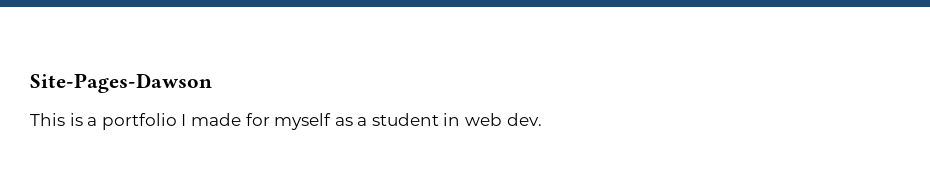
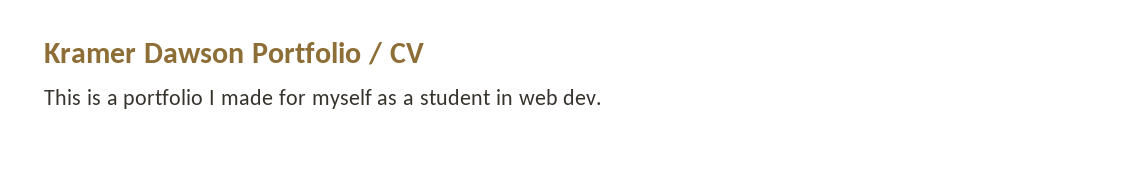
[30,73,212,93] Site-Pages-Dawson -> [44,42,425,65] Kramer Dawson Portfolio / CV

